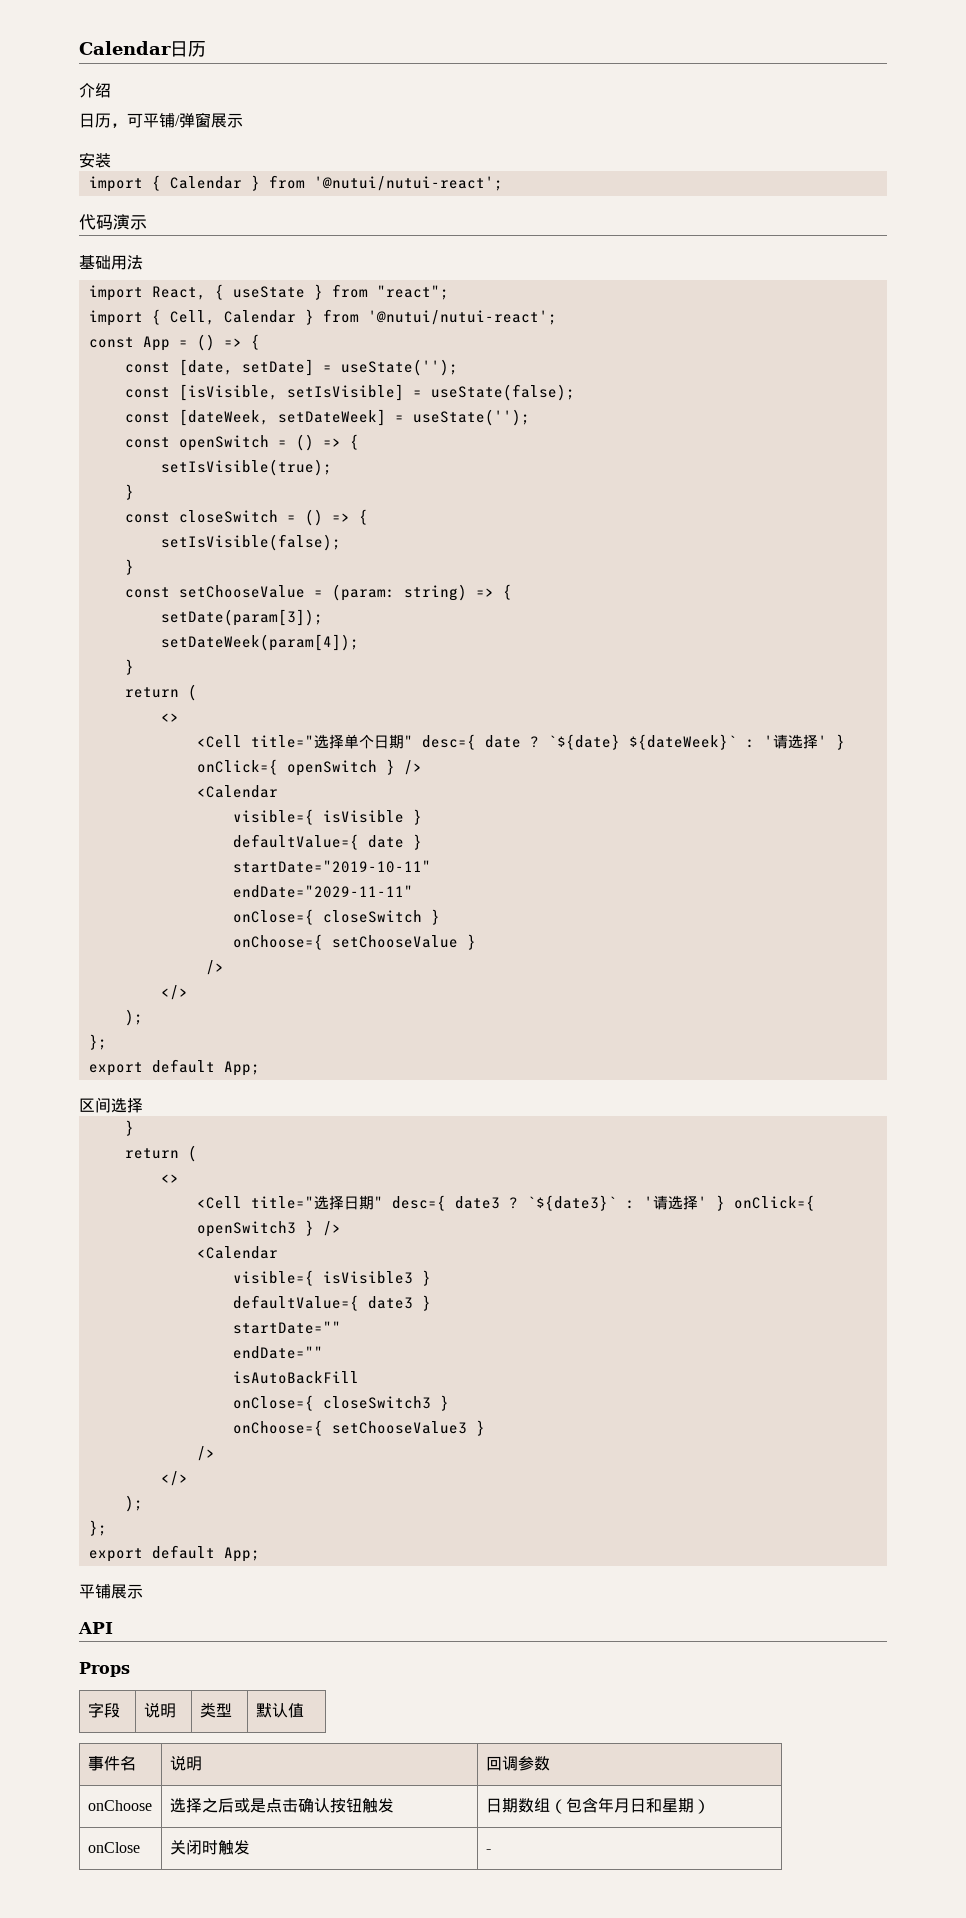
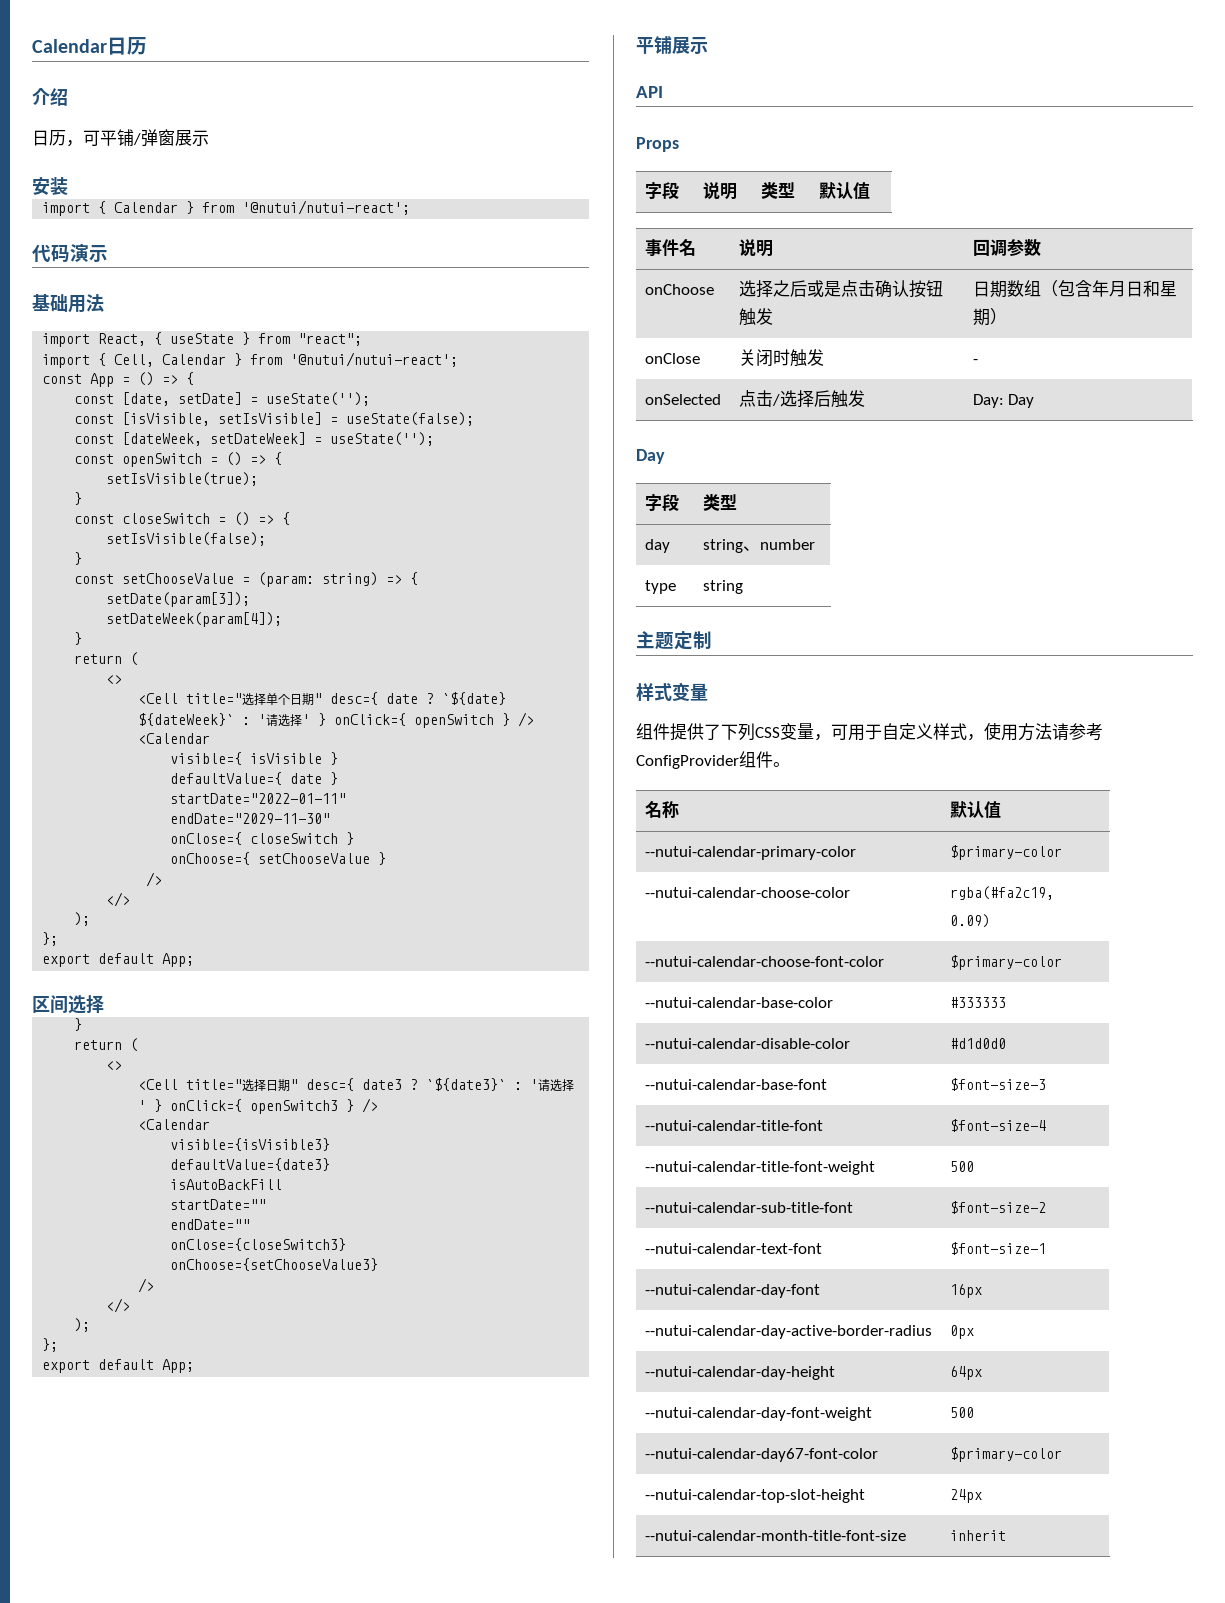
[232,860,431,873] [232,885,413,898] startDate="2019-10-11" // endDate="2029-11-11" -> [170,793,347,804] [170,813,331,824] startDate="2022-01-11" // endDate="2029-11-30"
[232,1270,431,1286] [232,1295,431,1311] [232,1321,341,1334] [232,1346,323,1359] [232,1371,359,1384] [232,1395,449,1411] [232,1420,485,1436] visible={ isVisible3 } // defaultValue={ date3 } // startDate="" // endDate="" // isAutoBackFill // onClose={ closeSwitch3 } // onChoose={ setChooseValue3 } -> [170,1138,331,1151] [170,1158,331,1171] [170,1179,283,1190] [170,1199,267,1210] [170,1219,251,1230] [170,1238,347,1251] [170,1258,379,1271] visible={isVisible3} // defaultValue={date3} // isAutoBackFill // startDate="" // endDate="" // onClose={closeSwitch3} // onChoose={setChooseValue3}
(491, 1851) none -> [644,394,721,405] [738,390,865,408] [972,394,1035,408] [636,449,665,464] [644,494,679,511] [702,494,737,511] [644,539,670,553] [702,539,815,553] [644,580,676,594] [702,580,743,594] [636,631,712,650] [636,682,708,701] [636,722,1103,741] [636,751,790,769] [644,801,679,819] [949,801,1001,819] [644,846,856,860] [949,845,1062,860] [644,887,850,898] [949,886,1054,900] [949,914,990,928] [644,956,884,967] [949,955,1062,970] [644,997,833,1008] [949,997,1006,1008] [644,1038,850,1049] [949,1038,1006,1049] [644,1079,827,1090] [949,1078,1046,1091] [644,1120,823,1131] [949,1119,1046,1132] [644,1161,875,1175] [949,1161,974,1172] [644,1202,853,1213] [949,1201,1046,1214] [644,1243,822,1254] [949,1242,1046,1255] [644,1284,820,1298] [949,1284,982,1298] [644,1325,932,1339] [949,1325,974,1339] [644,1366,835,1380] [949,1366,982,1380] [644,1407,872,1421] [949,1407,974,1418] [644,1448,878,1462] [949,1447,1062,1462] [644,1489,865,1503] [949,1489,982,1503] [644,1530,906,1541] [949,1530,1006,1541] // onSelected | 点击/选择后触发 | Day: Day // Day // 字段 | 类型 // day | string、number // type | string // 主题定制 // 样式变量 // 组件提供了下列CSS变量，可用于自定义样式，使用方法请参考ConfigProvider组件。 // 名称 | 默认值 // --nutui-calendar-primary-color | $primary-color // --nutui-calendar-choose-color | rgba(#fa2c19, 0.09) // --nutui-calendar-choose-font-color | $primary-color // --nutui-calendar-base-color | #333333 // --nutui-calendar-disable-color | #d1d0d0 // --nutui-calendar-base-font | $font-size-3 // --nutui-calendar-title-font | $font-size-4 // --nutui-calendar-title-font-weight | 500 // --nutui-calendar-sub-title-font | $font-size-2 // --nutui-calendar-text-font | $font-size-1 // --nutui-calendar-day-font | 16px // --nutui-calendar-day-active-border-radius | 0px // --nutui-calendar-day-height | 64px // --nutui-calendar-day-font-weight | 500 // --nutui-calendar-day67-font-color | $primary-color // --nutui-calendar-top-slot-height | 24px // --nutui-calendar-month-title-font-size | inherit

